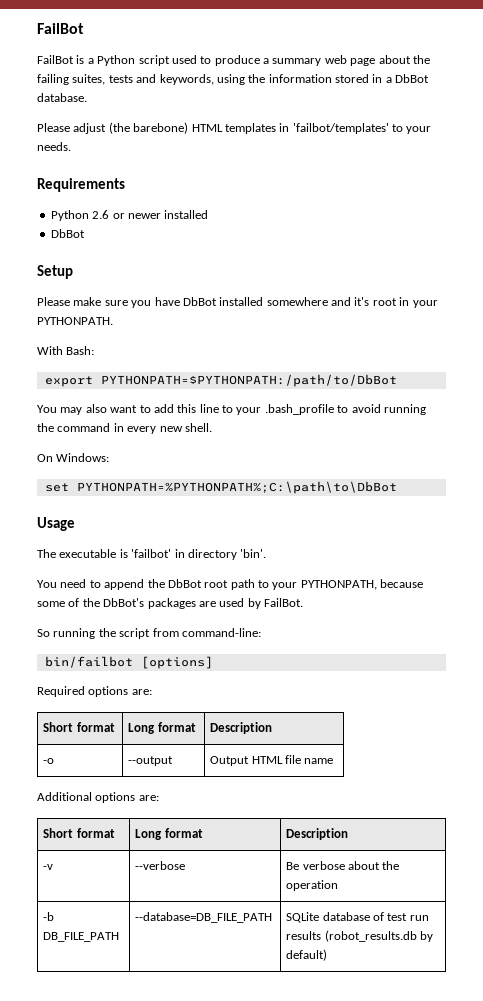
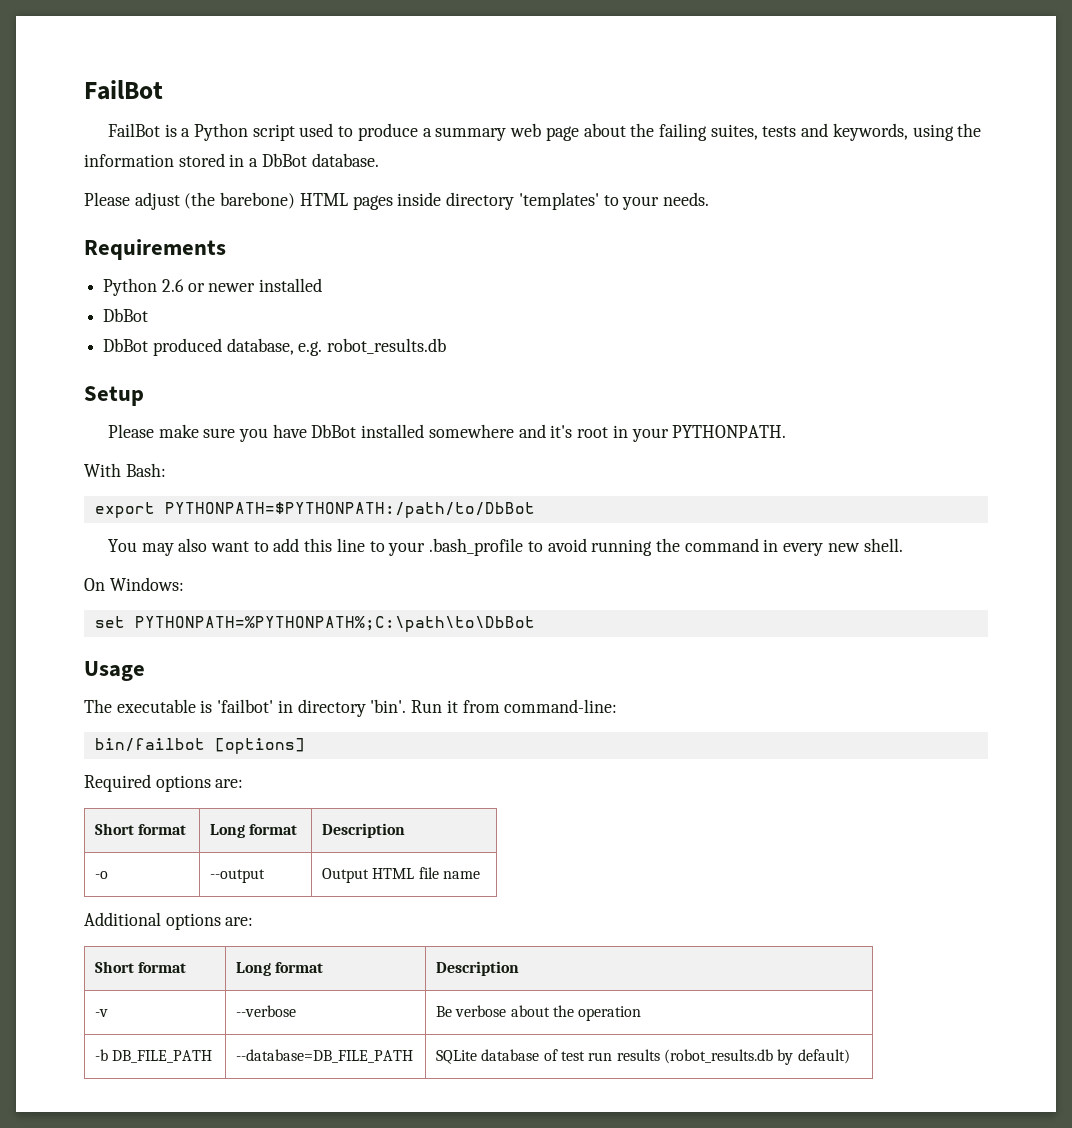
[224,123,389,134] templates in 'failbot/templates' -> [352,192,599,210] pages inside directory 'templates'
(85, 233) none -> [103,338,447,356] // DbBot produced database, e.g. robot_results.db
[37,579,424,590] [37,598,303,609] [37,628,151,639] // You need to append the DbBot root path to your PYTHONPATH, because some of the DbBot's packages are used by FailBot. // So running the script -> [411,700,458,713] Run it

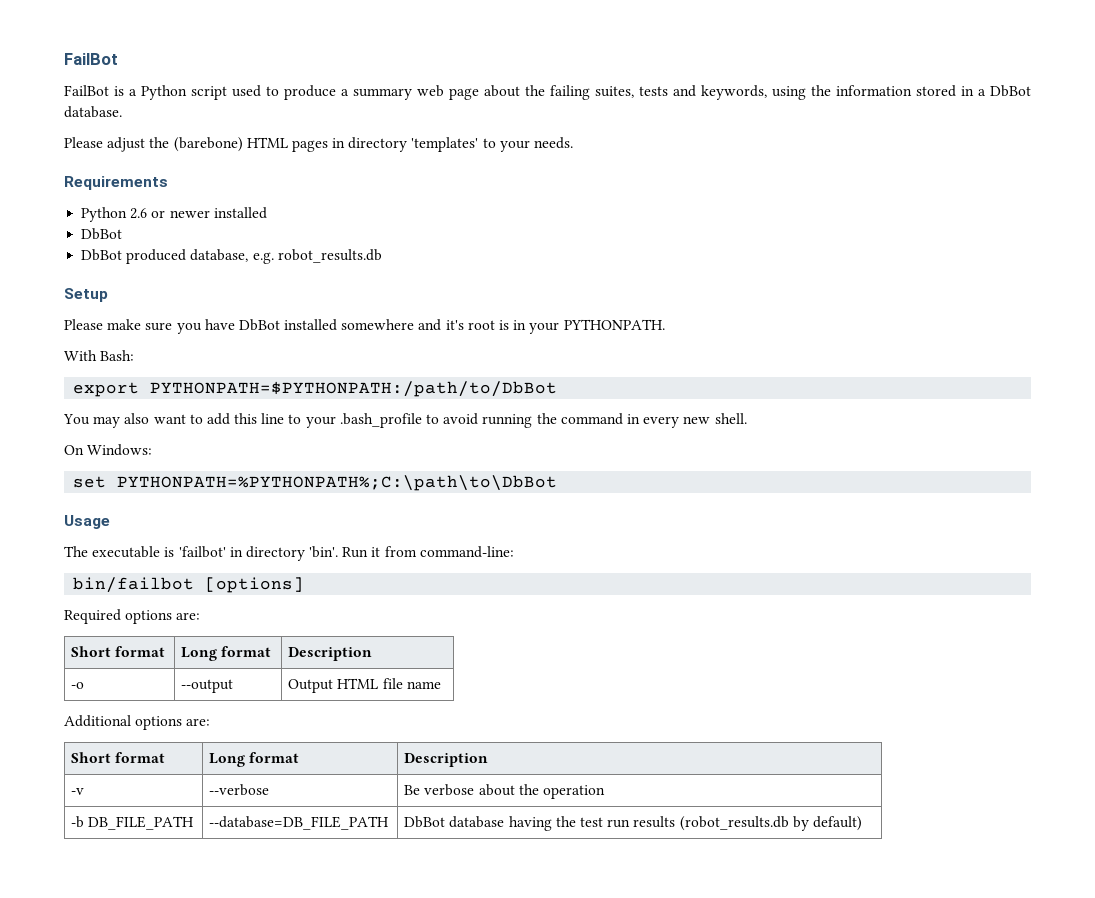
[184,192,296,209] (the barebone) -> [149,137,243,152] the (barebone)
[397,192,442,206] inside -> [332,138,346,148] in
(609, 432) none -> [499,320,510,330] is
[436,1049,558,1064] SQLite database of -> [404,816,576,831] DbBot database having the

